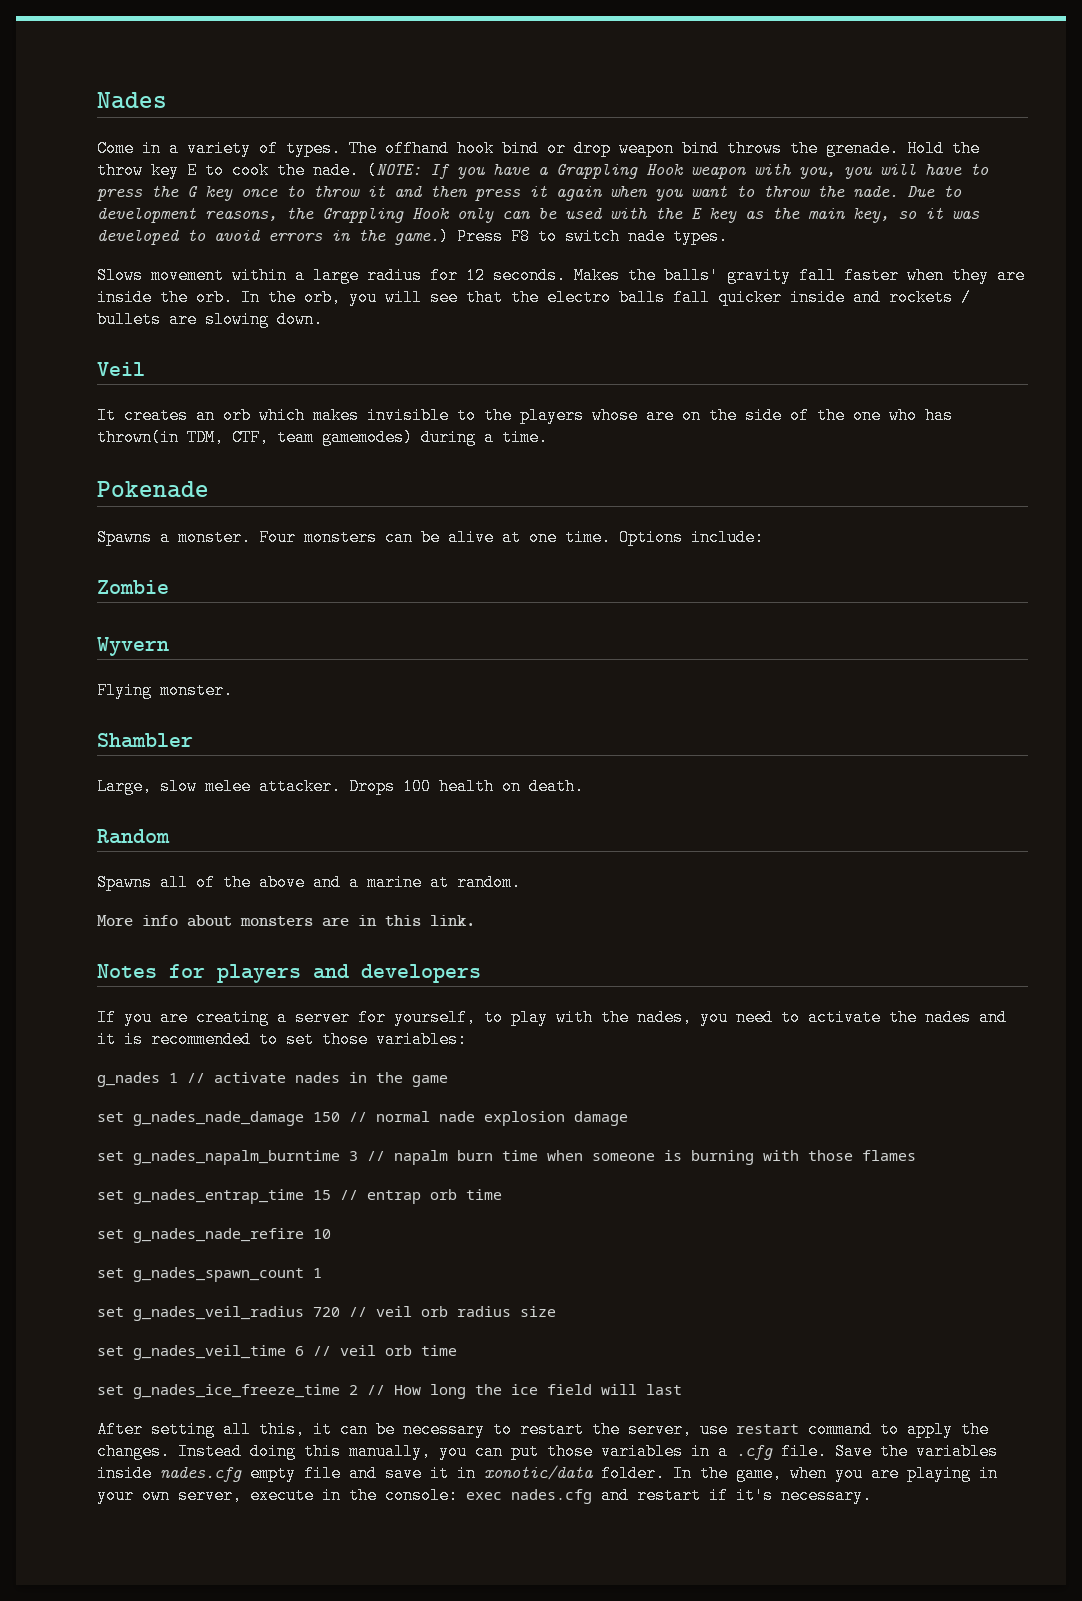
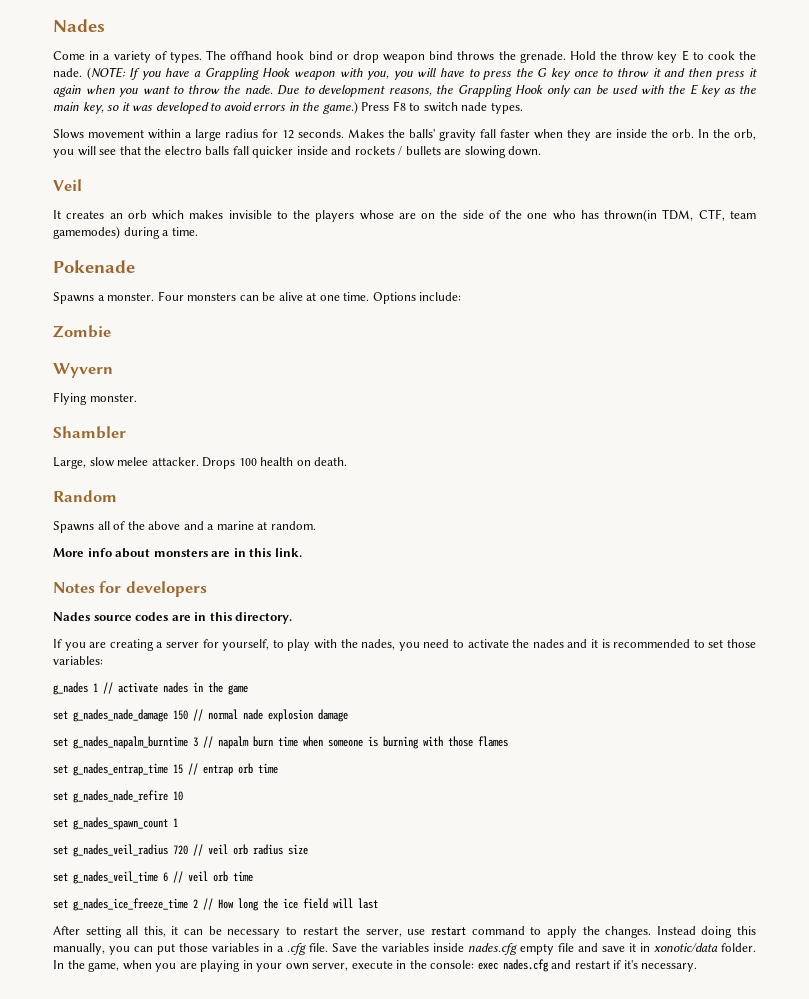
[217,964,349,983] players and -> (122, 587) none
(481, 973) none -> [53,612,293,624] // Nades source codes are in this directory.

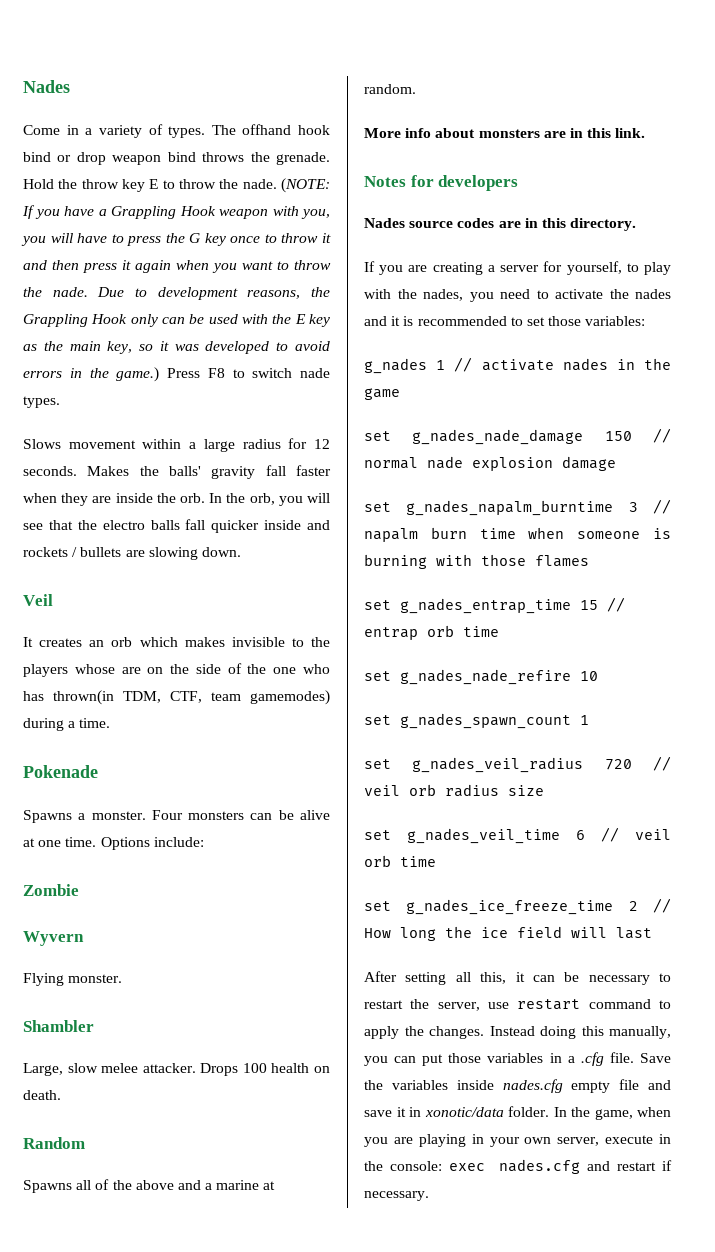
[707,51,735,60] cook -> [179,179,216,189] throw
[623,960,638,969] it's -> (672, 1165) none

